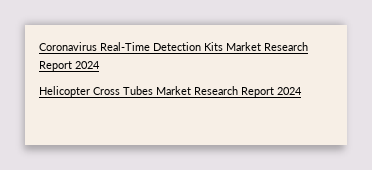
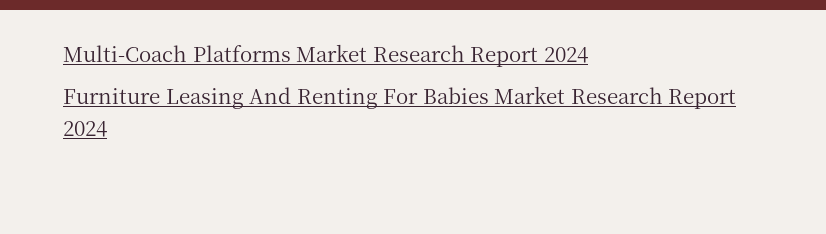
[39,42,223,51] Coronavirus Real-Time Detection Kits -> [63,45,291,62] Multi-Coach Platforms
[39,86,153,97] Helicopter Cross Tubes -> [63,87,489,109] Furniture Leasing And Renting For Babies

